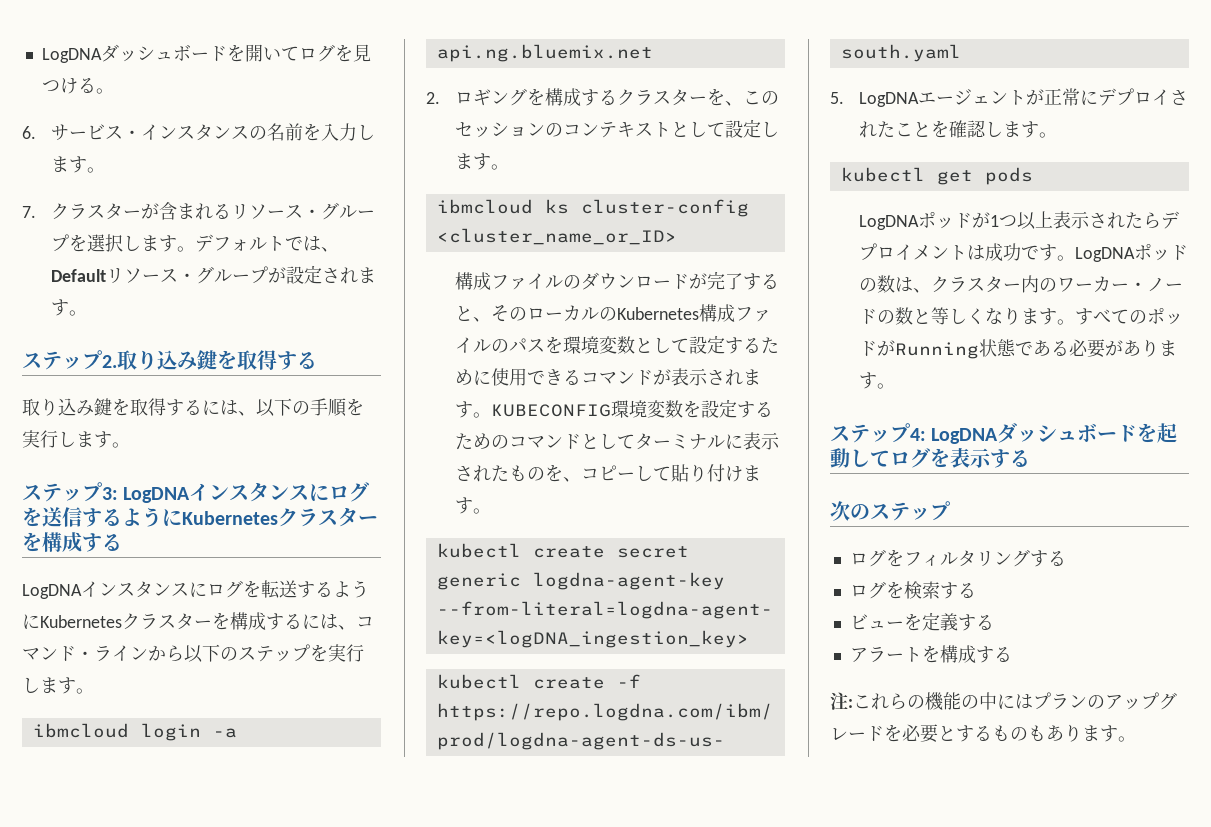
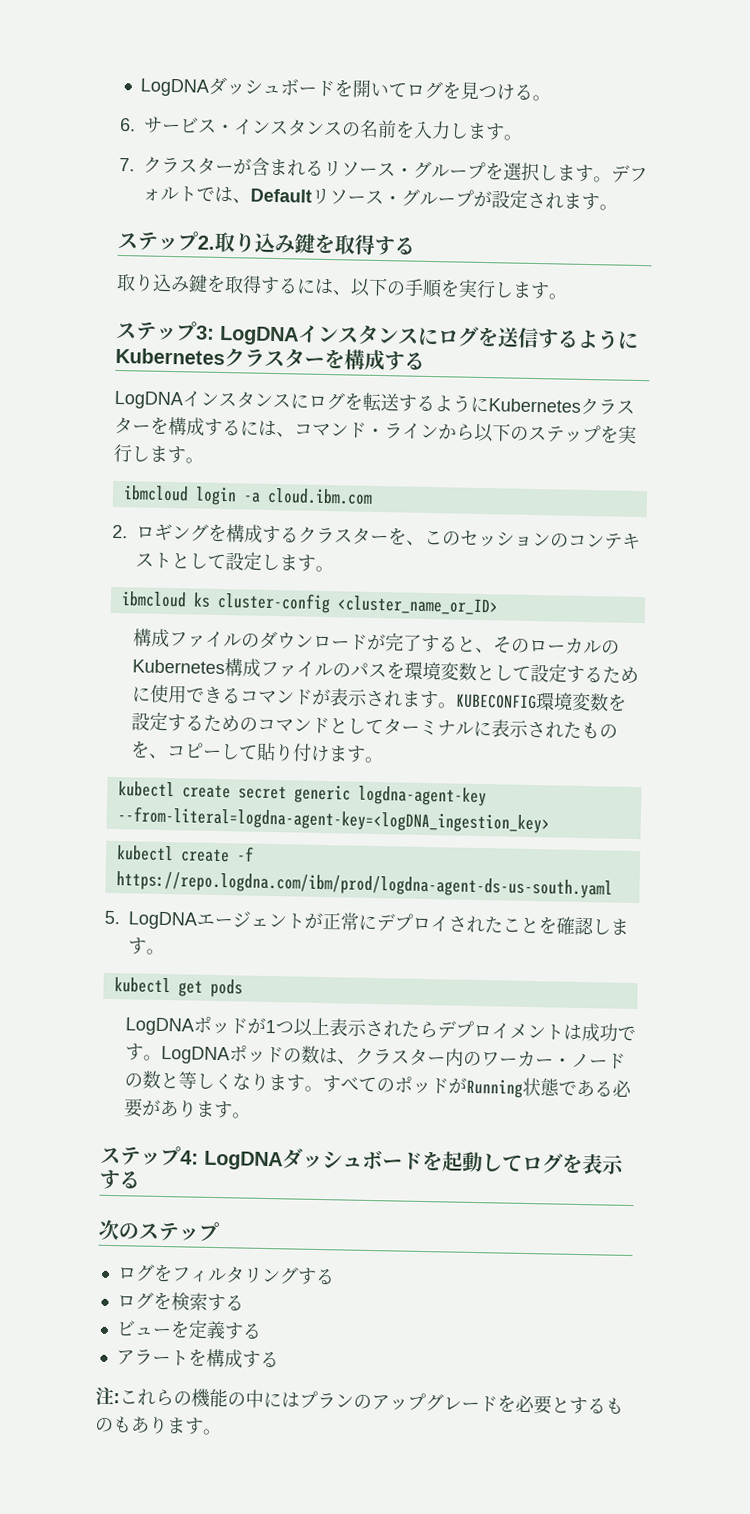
[436,44,653,62] api.ng.bluemix.net -> [266,487,373,505] cloud.ibm.com

